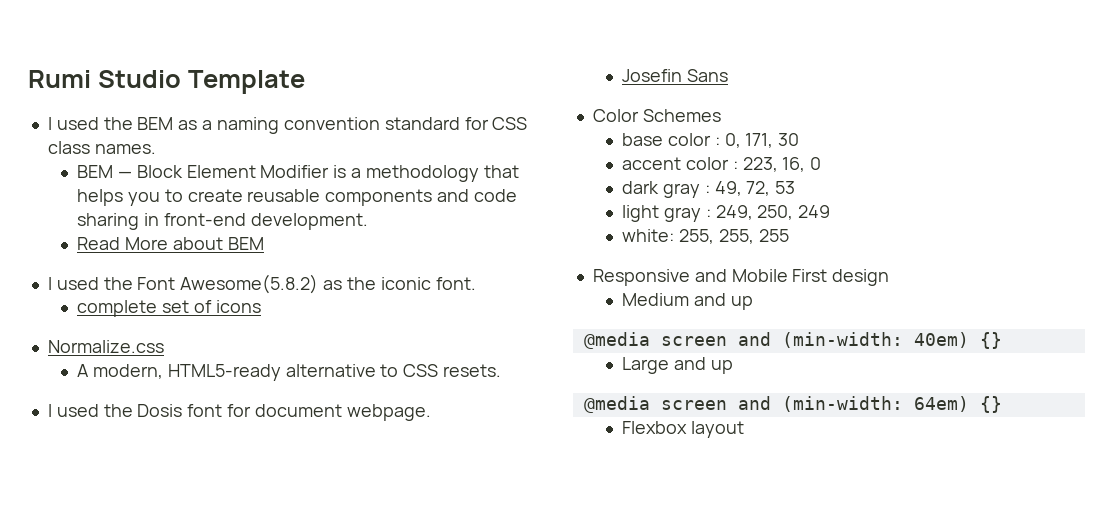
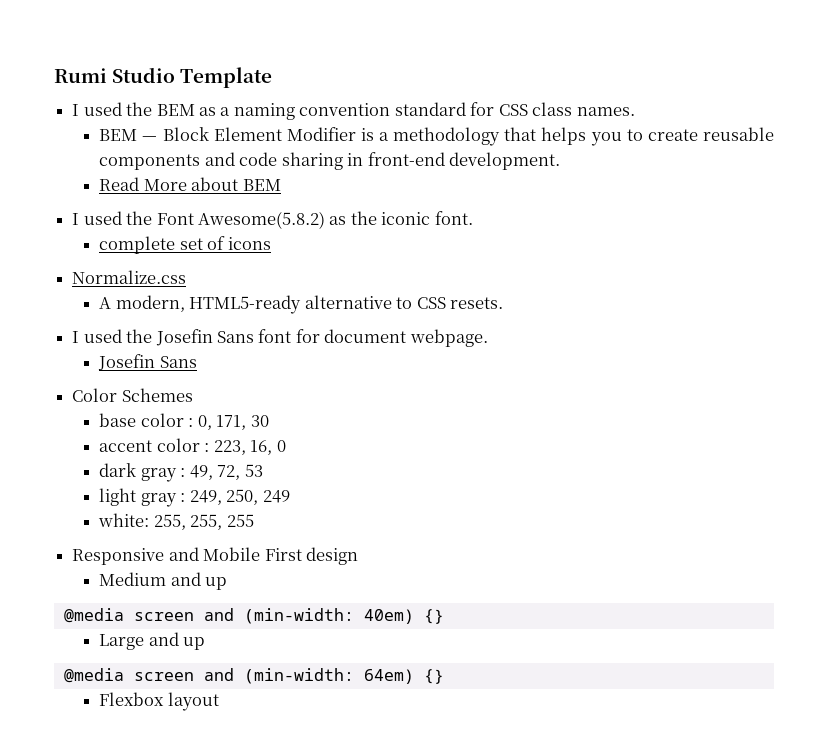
[137,404,183,417] Dosis -> [155,329,254,346] Josefin Sans

